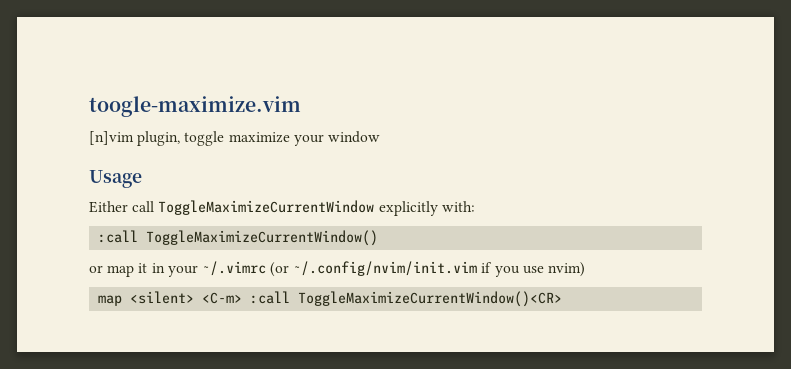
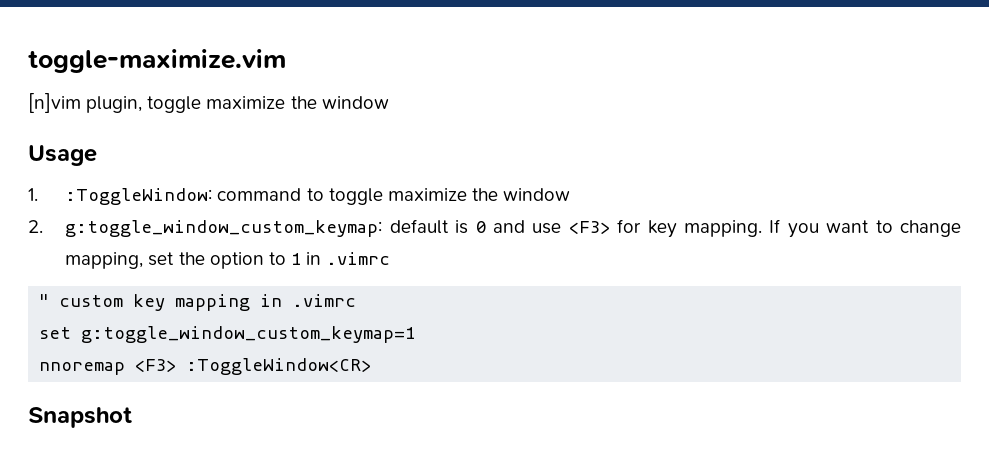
[89,96,301,117] toogle-maximize.vim -> [28,49,286,73] toggle-maximize.vim
[293,134,324,146] your -> [290,96,317,109] the
[89,200,475,216] [98,230,379,246] [89,261,586,277] [98,291,563,307] Either call ToggleMaximizeCurrentWindow explicitly with: // :call ToggleMaximizeCurrentWindow() // or map it in your ~/.vimrc (or ~/.config/nvim/init.vim if you use nvim) // map <silent> <C-m> :call ToggleMaximizeCurrentWindow()<CR> -> [28,188,571,205] [28,219,962,238] [65,252,391,269] [39,294,357,311] [39,326,416,343] [39,358,372,375] [28,407,132,428] 1. :ToggleWindow: command to toggle maximize the window // 2. g:toggle_window_custom_keymap: default is 0 and use <F3> for key mapping. If you want to change mapping, set the option to 1 in .vimrc // " custom key mapping in .vimrc // set g:toggle_window_custom_keymap=1 // nnoremap <F3> :ToggleWindow<CR> // Snapshot

